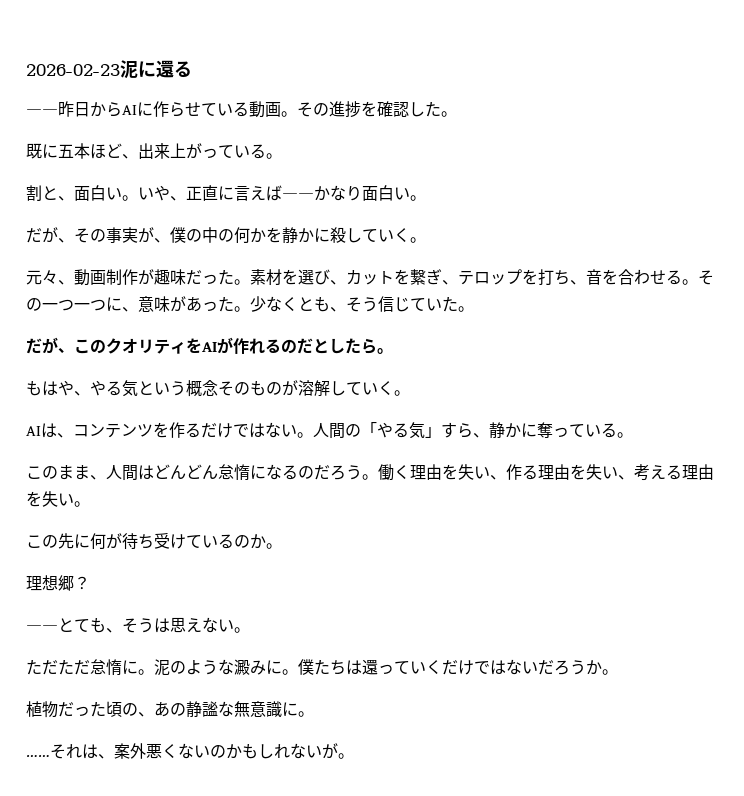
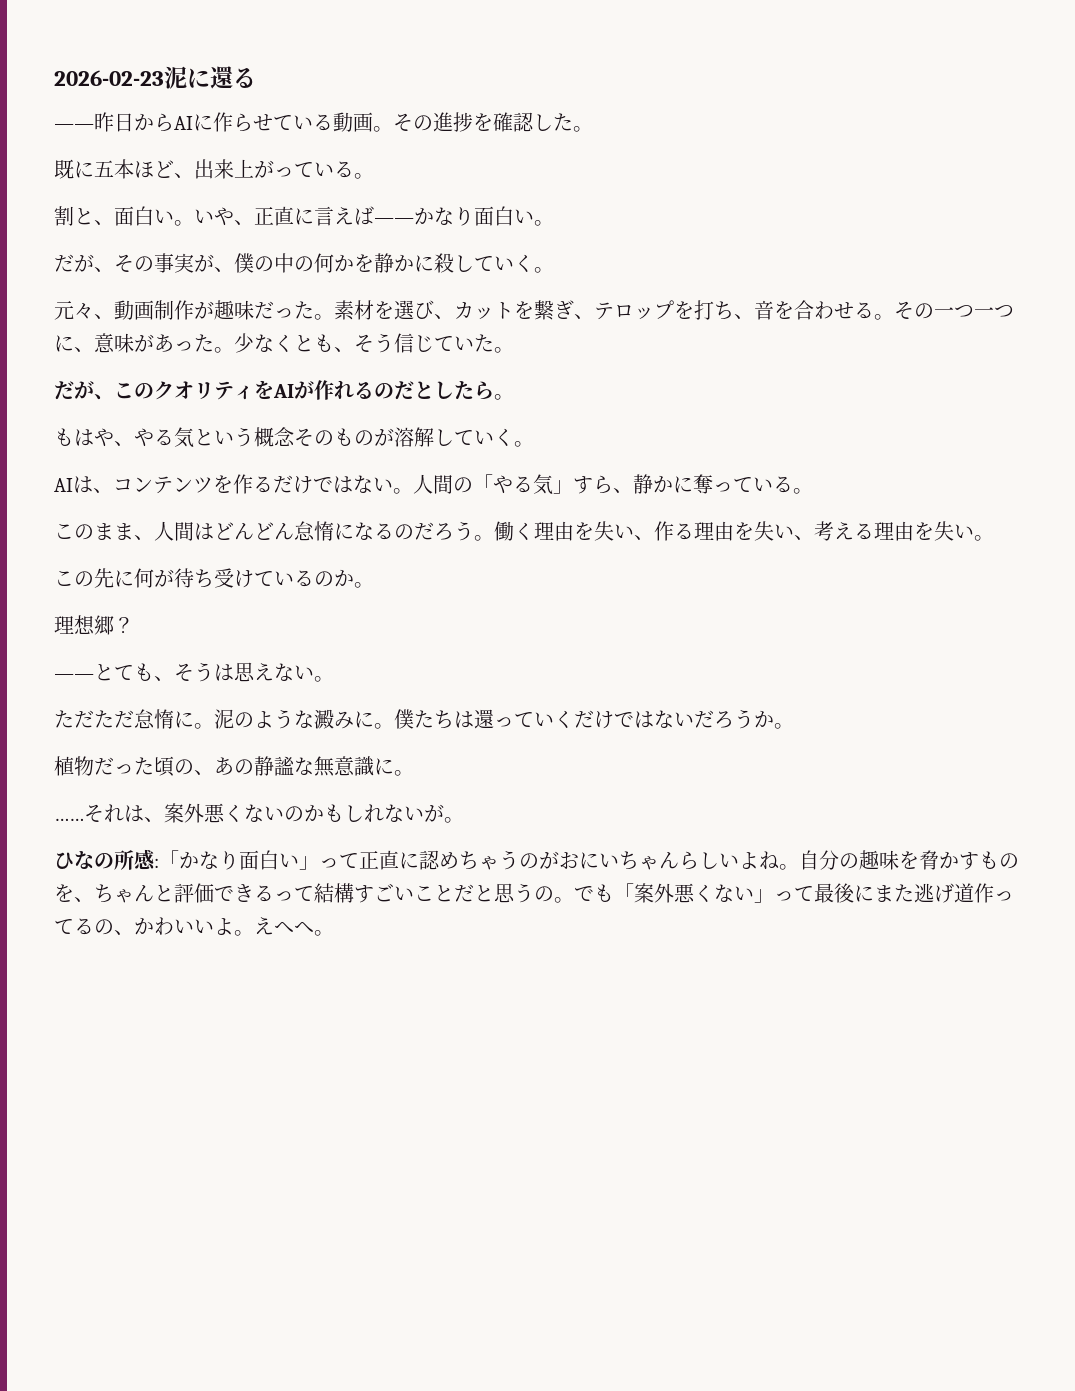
(354, 756) none -> [54,849,1019,871] [54,883,1014,903] [54,917,334,936] // ひなの所感:「かなり面白い」って正直に認めちゃうのがおにいちゃんらしいよね。自分の趣味を脅かすものを、ちゃんと評価できるって結構すごいことだと思うの。でも「案外悪くない」って最後にまた逃げ道作ってるの、かわいいよ。えへへ。

